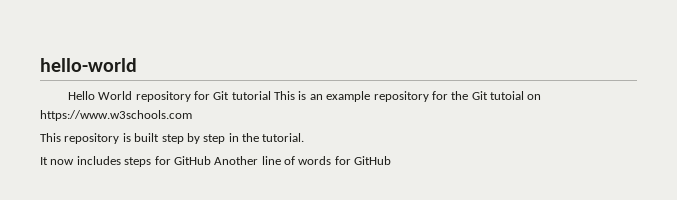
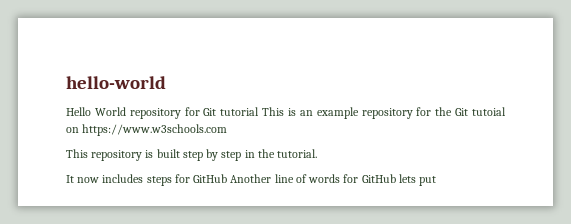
(392, 160) none -> [398,174,437,186] lets put

